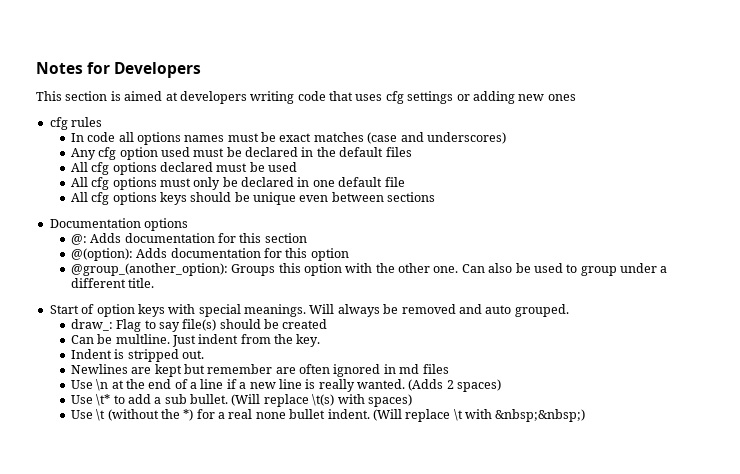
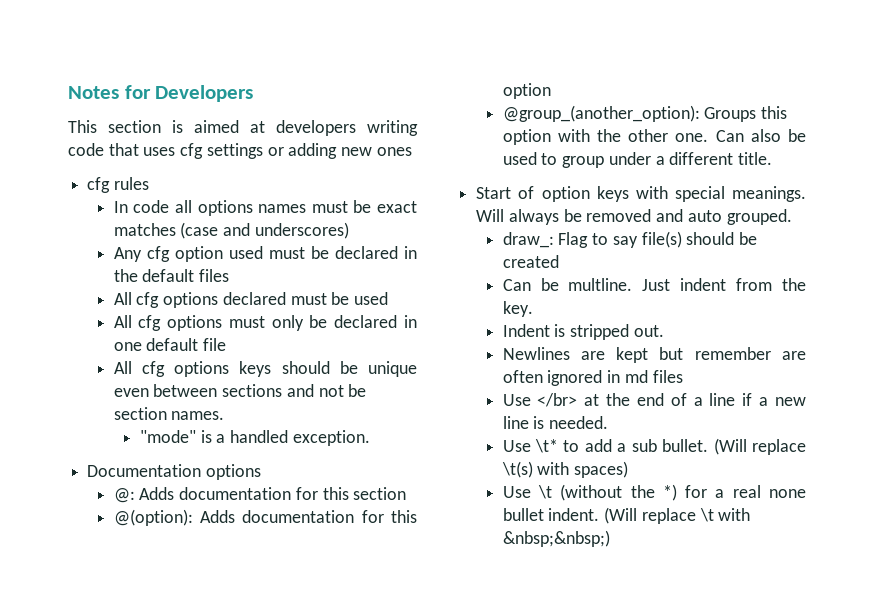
(436, 197) none -> [286,384,367,397] [113,407,225,420] [139,430,370,446] and not be section names. // "mode" is a handled exception.
[96,379,109,391] \n -> [537,393,578,407] </br>
[318,379,502,392] really wanted. (Adds 2 spaces) -> [549,416,609,429] needed.

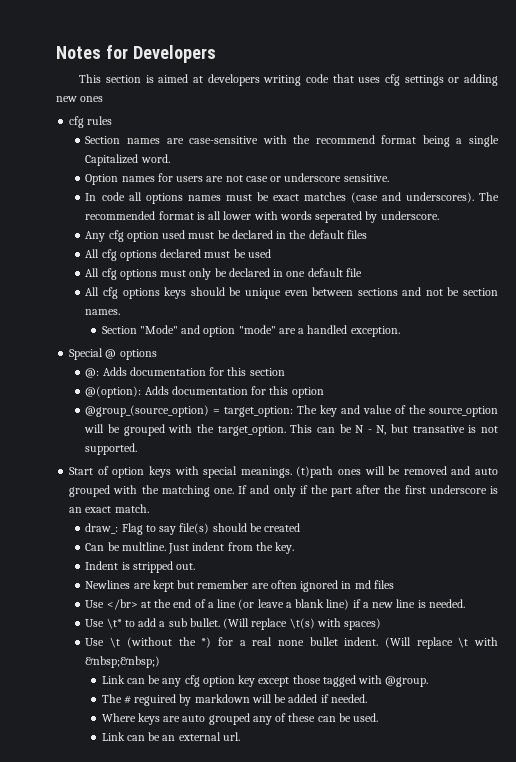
(149, 183) none -> [85,135,499,147] [85,154,170,166] [85,173,389,185] // Section names are case-sensitive with the recommend format being a single Capitalized word. // Option names for users are not case or underscore sensitive.
[254,222,349,239] underscores) -> [405,192,499,203] [85,211,439,223] underscores). The recommended format is all lower with words seperated by underscore.
[139,430,212,443] "mode" is -> [101,325,296,337] Section "Mode" and option "mode" are
[87,464,202,477] Documentation -> [69,348,117,360] Special @
[502,105,788,122] [502,129,806,145] [502,152,772,168] @group_(another_option): Groups this option with the other one. Can also be used to group under a different title. -> [85,405,499,417] [84,424,499,436] [85,443,138,455] @group_(source_option) = target_option: The key and value of the source_option will be grouped with the target_option. This can be N - N, but transative is not supported.
[476,209,559,225] Will always -> [296,466,385,478] (t)path ones will
[726,209,792,225] grouped. -> [69,485,498,497] [69,504,149,513] grouped with the matching one. If and only if the part after the first underscore is an exact match.
(736, 399) none -> [238,599,350,610] (or leave a blank line)
(610, 538) none -> [101,675,429,687] [101,694,367,706] [101,713,379,725] [101,732,240,741] // Link can be any cfg option key except those tagged with @group. // The # reguired by markdown will be added if needed. // Where keys are auto grouped any of these can be used. // Link can be an external url.

